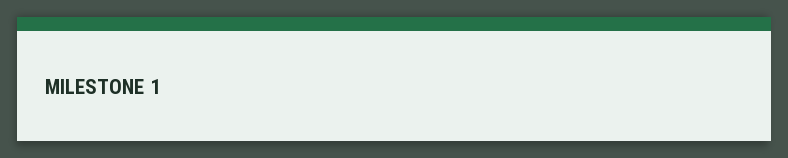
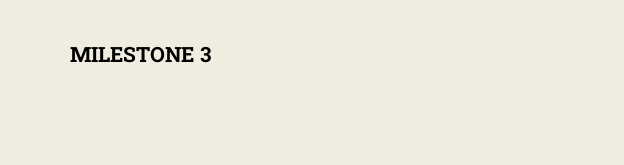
[149,79,160,94] 1 -> [199,46,211,63] 3

